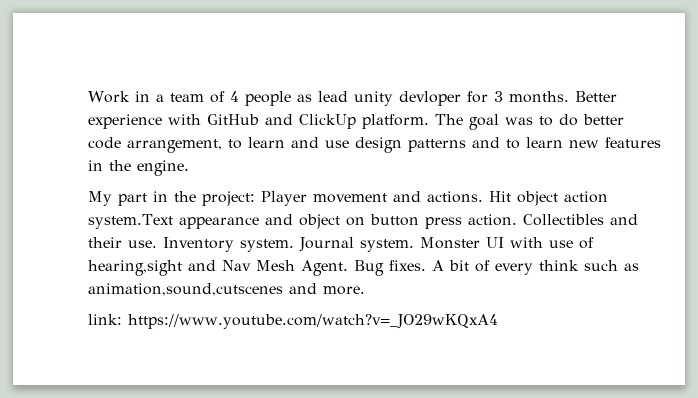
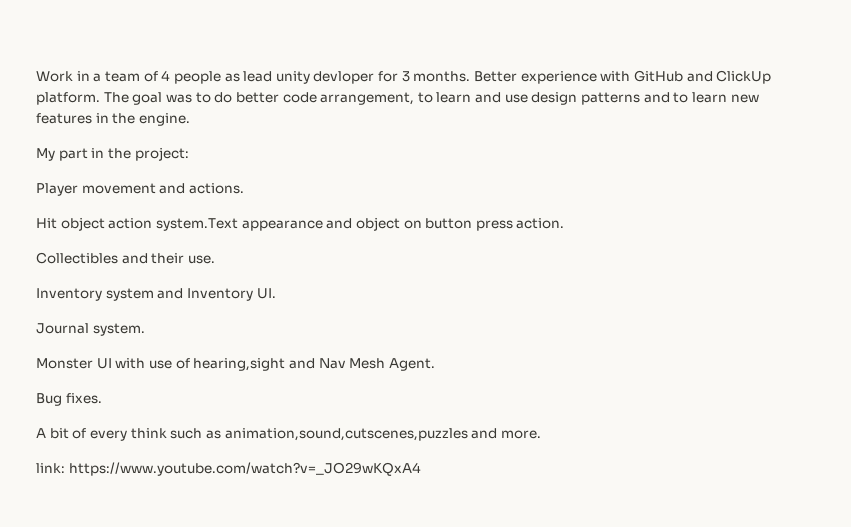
(255, 198) none -> (189, 154) //
(483, 197) none -> (244, 188) //
(517, 220) none -> (565, 223) //
[163,237,294,252] Inventory system. -> [36,288,276,301] // Inventory system and Inventory UI. //
(414, 245) none -> (145, 329) //
(348, 268) none -> (435, 364) //
(426, 265) none -> (102, 398) //
[88,283,283,296] animation,sound,cutscenes -> [224,428,468,441] animation,sound,cutscenes,puzzles

